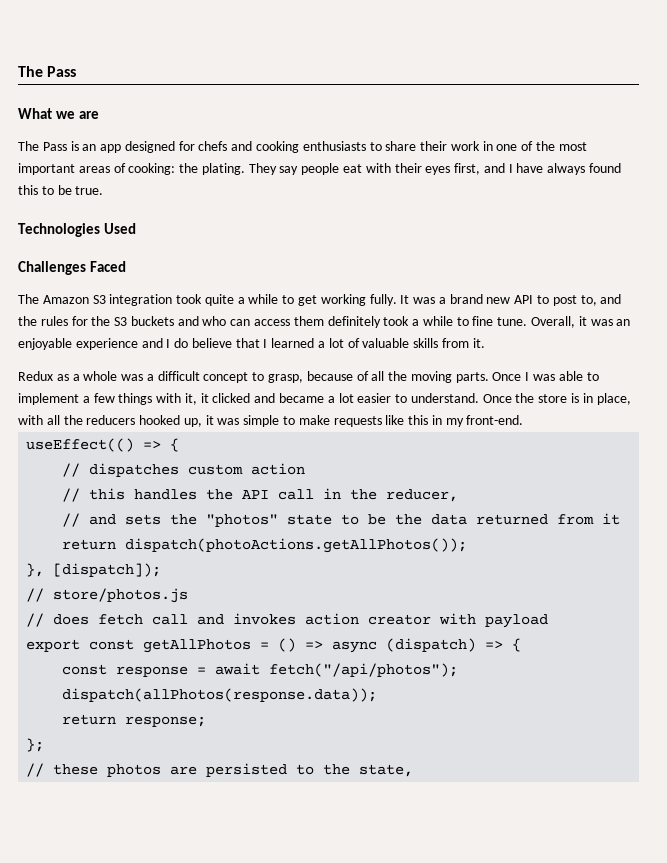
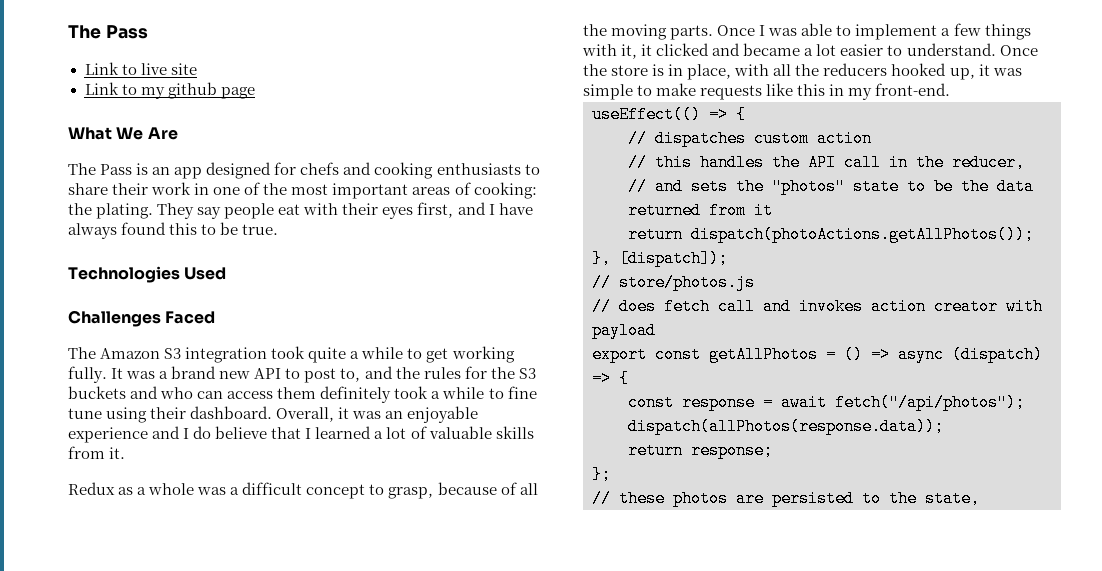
[18,66,77,77] The Pass -> [68,25,148,39] [84,62,197,75] [84,82,255,99] The Pass // Link to live site // Link to my github page
[55,111,99,119] we are -> [116,127,178,140] We Are
[497,317,528,326] tune. -> [68,406,273,423] tune using their dashboard.

